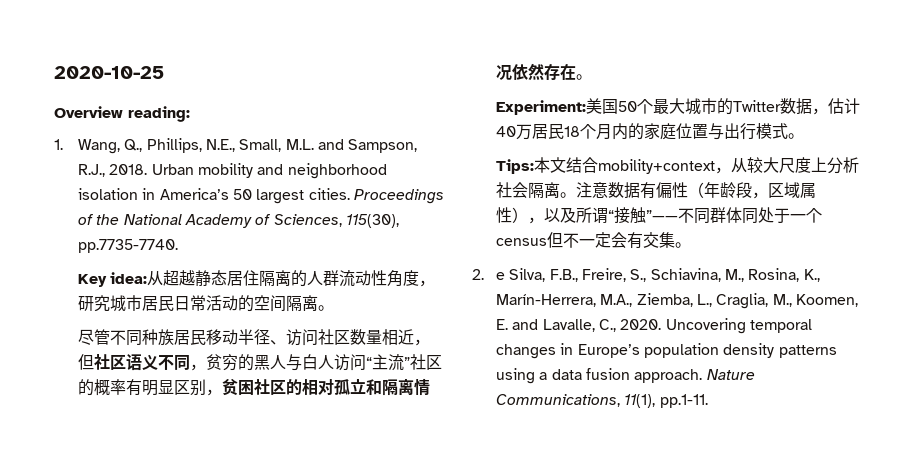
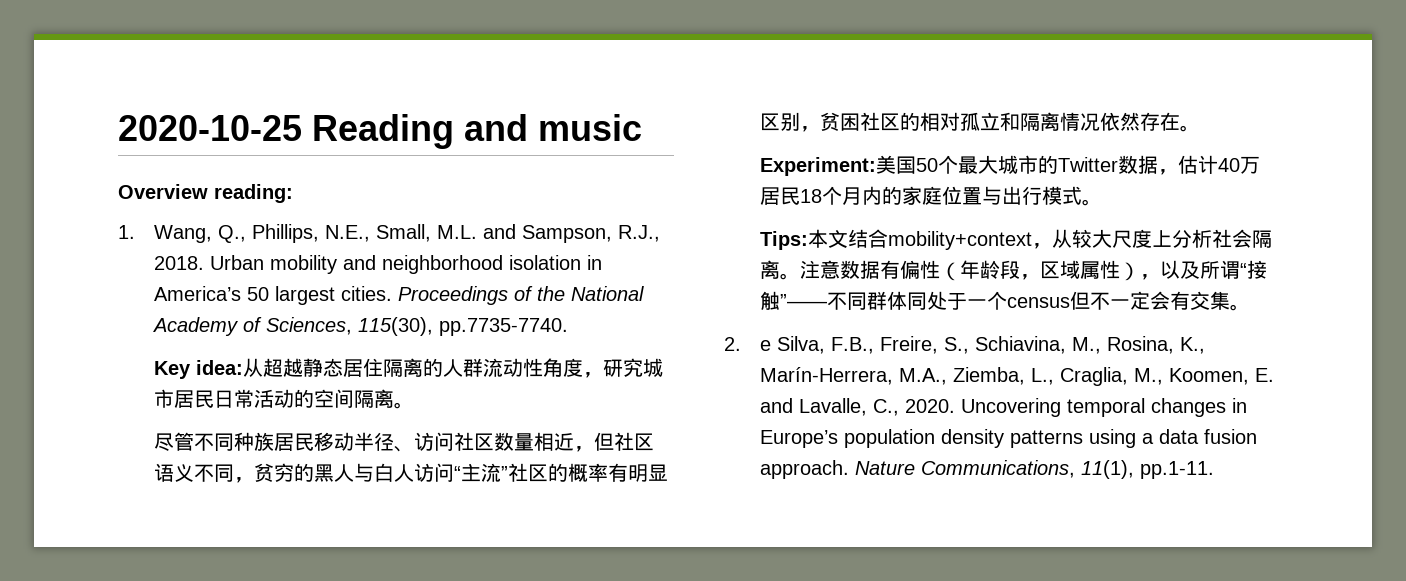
(164, 72) none -> [312,114,642,149] Reading and music

